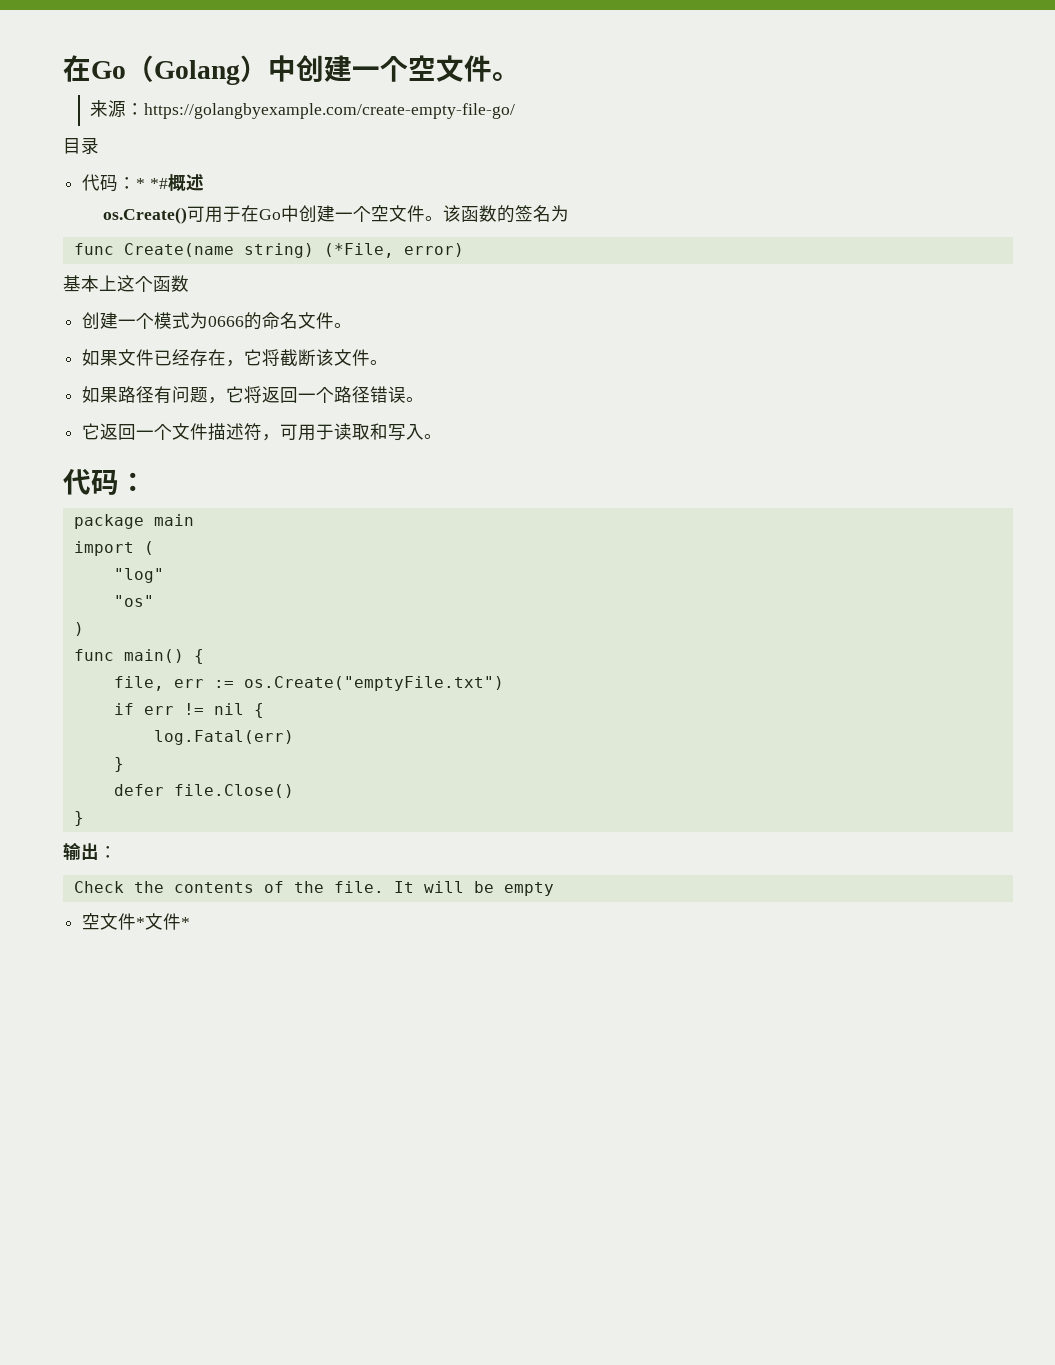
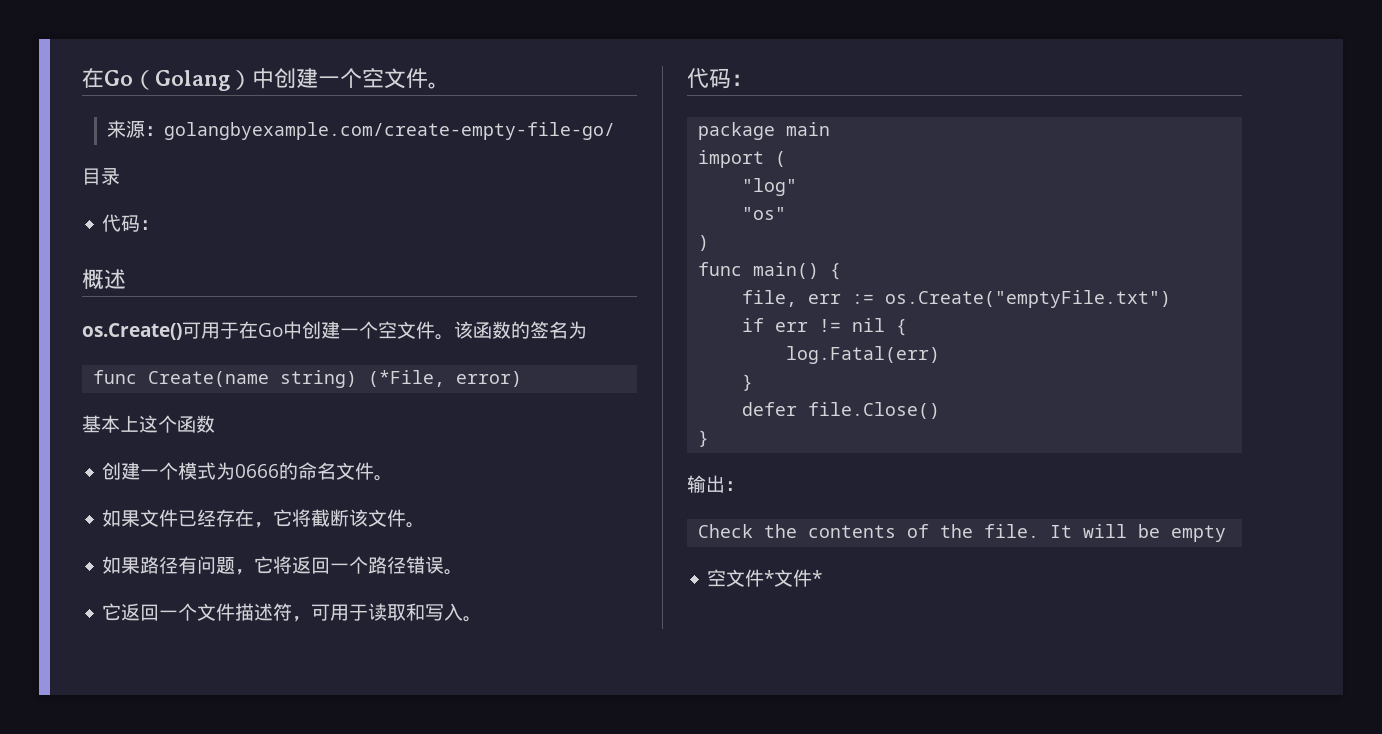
[143,103,515,119] https://golangbyexample.com/create-empty-file-go/ -> [163,122,615,140] golangbyexample.com/create-empty-file-go/
[136,178,168,189] * *# -> (160, 225) //

